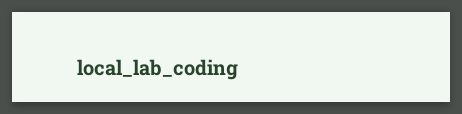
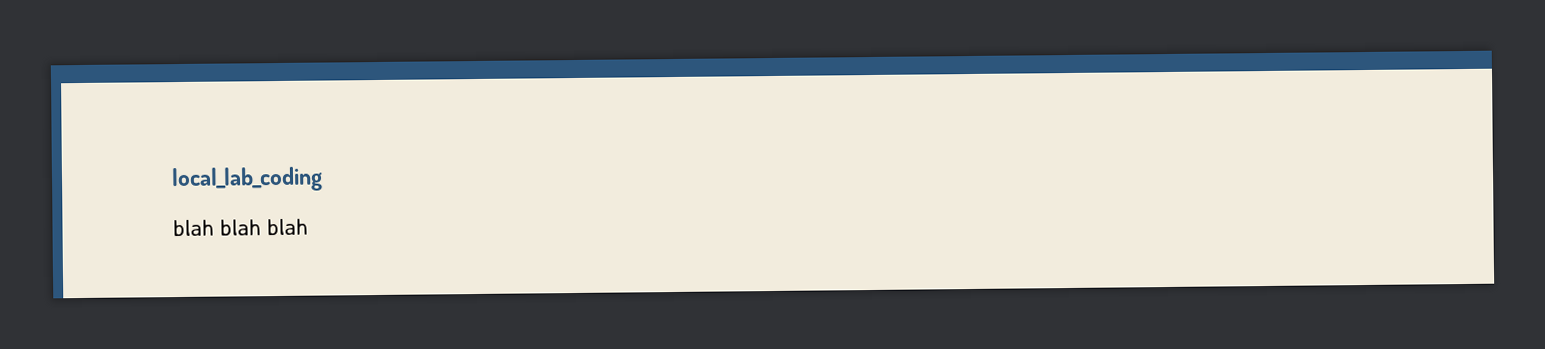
(238, 69) none -> [172,218,308,237] // blah blah blah

